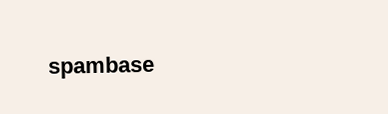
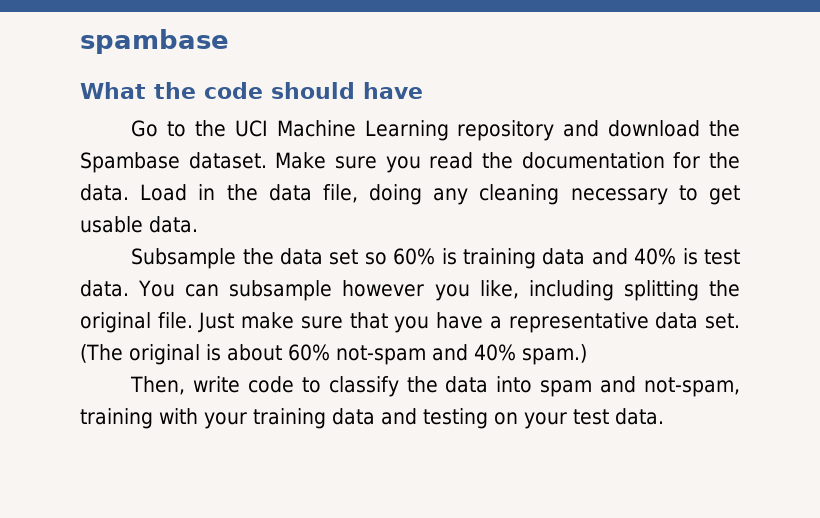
(155, 67) none -> [80,82,423,99] [131,120,740,141] [80,152,740,173] [80,184,740,205] [80,216,198,233] [131,248,740,269] [80,280,740,301] [80,312,740,333] [80,344,587,365] [130,376,740,397] [80,408,664,429] // What the code should have // Go to the UCI Machine Learning repository and download the Spambase dataset. Make sure you read the documentation for the data. Load in the data file, doing any cleaning necessary to get usable data. // Subsample the data set so 60% is training data and 40% is test data. You can subsample however you like, including splitting the original file. Just make sure that you have a representative data set. (The original is about 60% not-spam and 40% spam.) // Then, write code to classify the data into spam and not-spam, training with your training data and testing on your test data.

